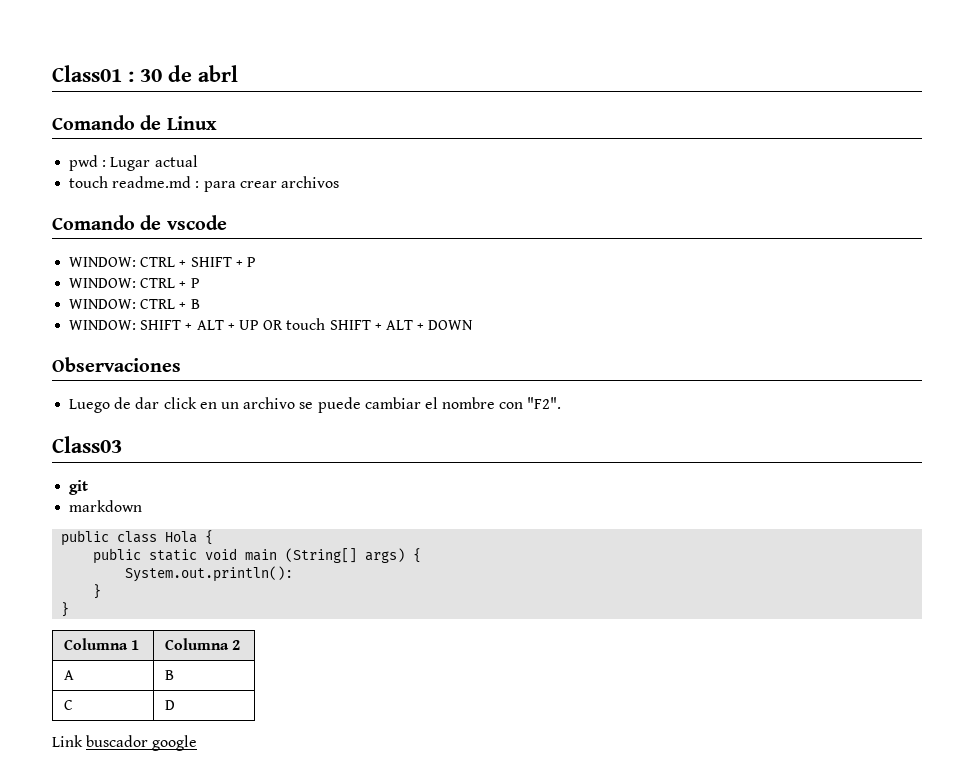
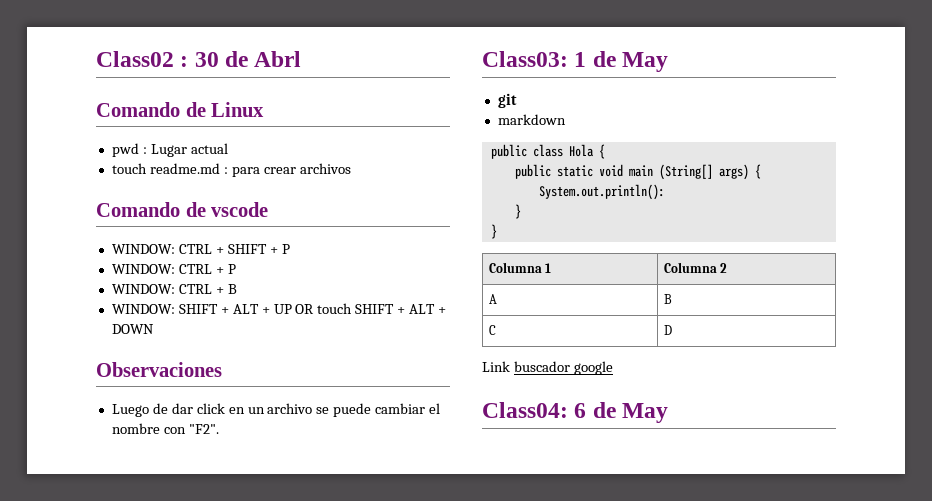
[52,65,122,82] Class01 -> [96,51,174,67] Class02
[198,65,238,82] abrl -> [254,51,302,67] Abrl
[52,436,122,453] Class03 -> [482,51,669,72] Class03: 1 de May
(198, 743) none -> [482,402,669,423] // Class04: 6 de May

